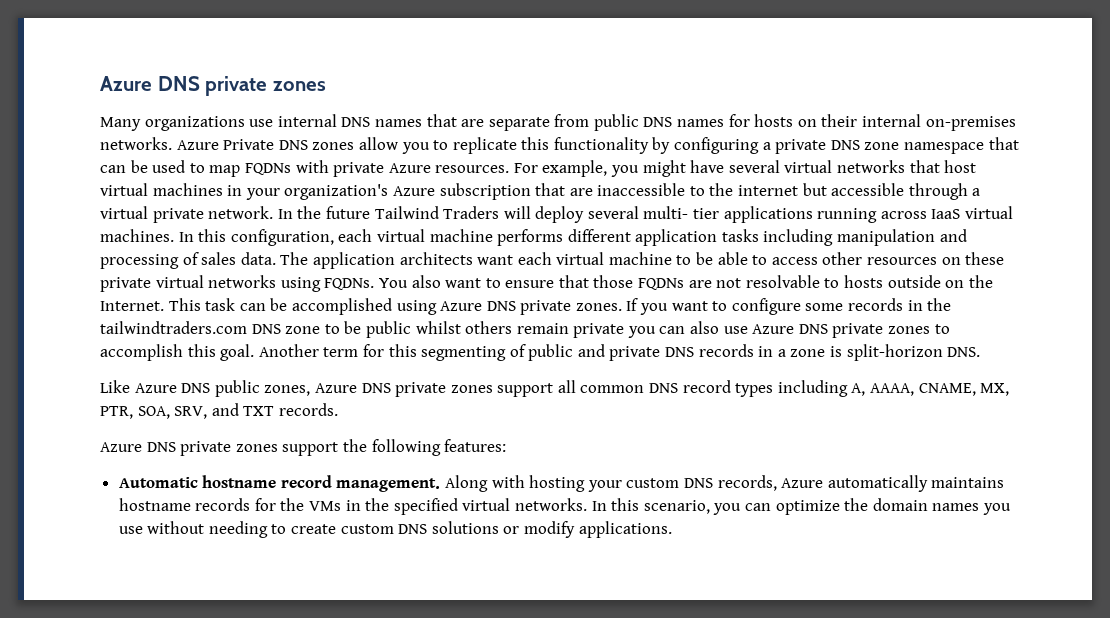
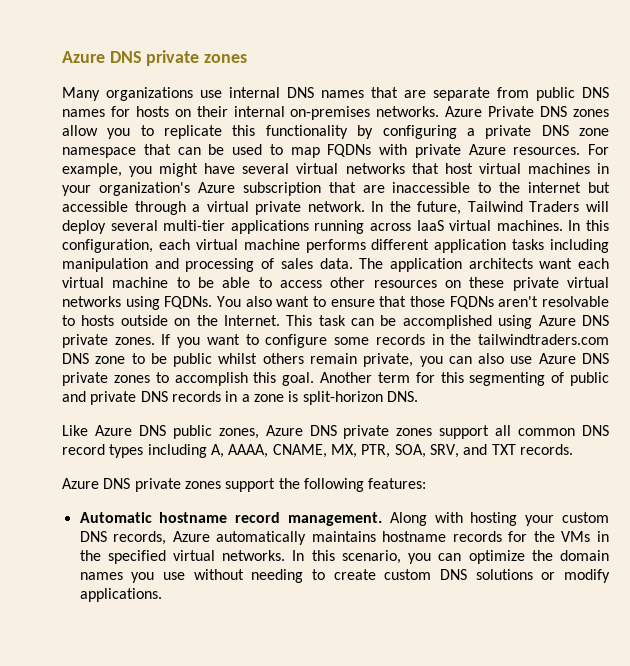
[325,206,370,219] future -> [417,201,462,215] future,
[643,206,720,219] multi- tier -> [163,220,226,231] multi-tier
[688,278,742,288] are not -> [498,296,539,307] aren't
[573,323,625,338] private -> [363,353,414,367] private,

